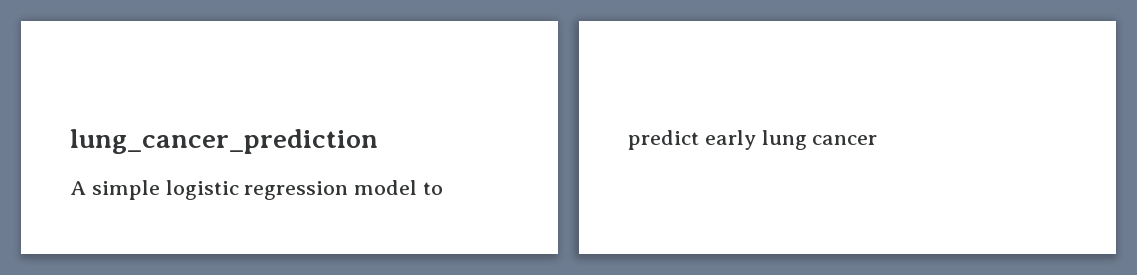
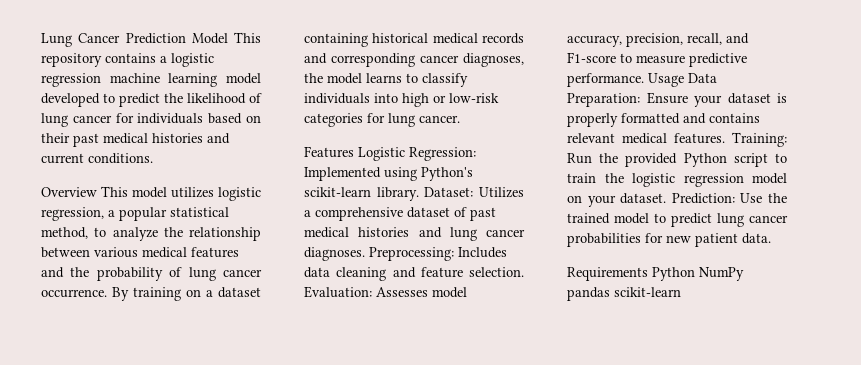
[70,129,378,154] [70,180,349,200] lung_cancer_prediction // A simple logistic regression -> [41,32,261,47] [41,53,214,67] [41,73,261,87] [41,93,262,107] [41,113,261,127] [41,133,230,147] [41,153,153,164] [41,186,261,201] [41,207,229,221] [41,227,261,241] [41,247,239,258] [41,267,262,281] [41,287,261,301] [304,33,524,47] [304,53,524,67] [304,73,468,87] [304,93,499,107] [304,113,460,127] [304,146,476,161] [304,167,473,181] [304,187,524,201] [304,207,496,221] [304,227,525,241] [304,247,507,261] [304,267,524,281] [304,286,467,298] [567,33,749,47] [567,52,747,67] [567,73,717,87] [567,92,787,107] [567,113,760,127] [567,132,787,147] [567,153,787,167] [567,173,787,187] [567,193,787,207] [567,213,610,224] Lung Cancer Prediction Model This repository contains a logistic regression machine learning model developed to predict the likelihood of lung cancer for individuals based on their past medical histories and current conditions. // Overview This model utilizes logistic regression, a popular statistical method, to analyze the relationship between various medical features and the probability of lung cancer occurrence. By training on a dataset containing historical medical records and corresponding cancer diagnoses, the model learns to classify individuals into high or low-risk categories for lung cancer. // Features Logistic Regression: Implemented using Python's scikit-learn library. Dataset: Utilizes a comprehensive dataset of past medical histories and lung cancer diagnoses. Preprocessing: Includes data cleaning and feature selection. Evaluation: Assesses model accuracy, precision, recall, and F1-score to measure predictive performance. Usage Data Preparation: Ensure your dataset is properly formatted and contains relevant medical features. Training: Run the provided Python script to train the logistic regression model on your dataset. Prediction: Use the trained
[704,130,878,150] early lung cancer -> [717,213,788,227] [567,233,771,247] [567,267,744,281] [567,287,681,301] lung cancer probabilities for new patient data. // Requirements Python NumPy pandas scikit-learn

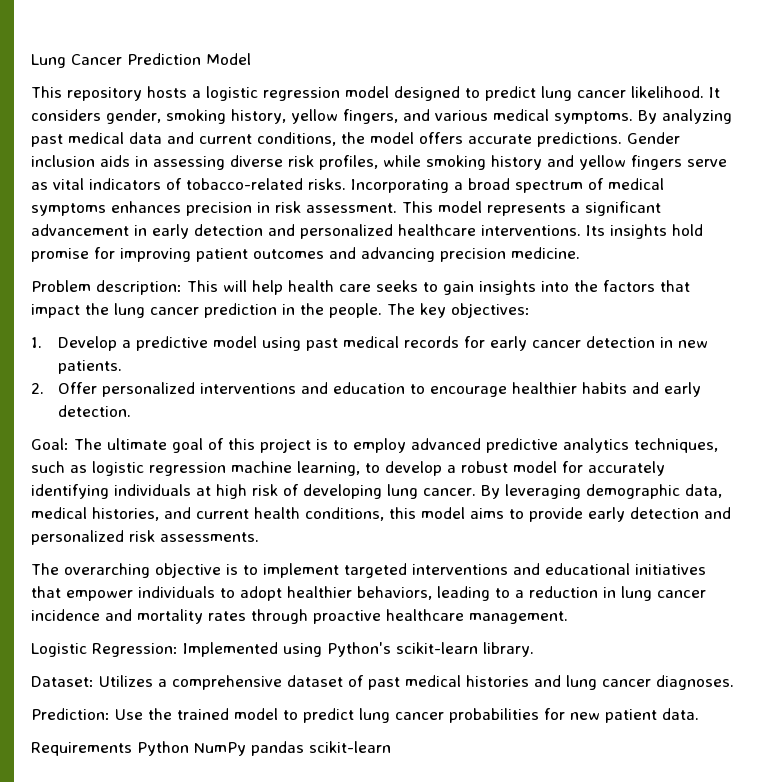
(228, 38) none -> (251, 59) //
[105,53,156,63] contains -> [147,86,187,98] hosts
[109,73,261,87] [41,93,262,107] [41,113,261,127] [41,133,230,147] [41,153,153,164] [41,186,261,201] [41,207,229,221] [41,227,261,241] [41,247,239,258] [41,267,262,281] [41,287,261,301] [304,33,524,47] [304,53,524,67] [304,73,468,87] [304,93,499,107] [304,113,460,127] [304,146,354,158] machine learning model developed to predict the likelihood of lung cancer for individuals based on their past medical histories and current conditions. // Overview This model utilizes logistic regression, a popular statistical method, to analyze the relationship between various medical features and the probability of lung cancer occurrence. By training on a dataset containing historical medical records and corresponding cancer diagnoses, the model learns to classify individuals into high or low-risk categories for lung cancer. // Features -> [345,86,720,101] [31,109,732,124] [31,132,680,147] [31,155,727,170] [31,178,664,193] [31,201,661,216] [31,224,703,239] [31,247,580,262] [31,280,690,295] [31,303,530,318] [31,336,709,351] [58,360,123,374] [31,382,702,397] [58,405,132,417] [31,438,718,453] [31,461,665,476] [31,484,722,499] [31,507,731,522] [31,530,259,545] [31,563,706,578] [31,586,706,601] [31,609,568,624] model designed to predict lung cancer likelihood. It considers gender, smoking history, yellow fingers, and various medical symptoms. By analyzing past medical data and current conditions, the model offers accurate predictions. Gender inclusion aids in assessing diverse risk profiles, while smoking history and yellow fingers serve as vital indicators of tobacco-related risks. Incorporating a broad spectrum of medical symptoms enhances precision in risk assessment. This model represents a significant advancement in early detection and personalized healthcare interventions. Its insights hold promise for improving patient outcomes and advancing precision medicine. // Problem description: This will help health care seeks to gain insights into the factors that impact the lung cancer prediction in the people. The key objectives: // 1. Develop a predictive model using past medical records for early cancer detection in new patients. // 2. Offer personalized interventions and education to encourage healthier habits and early detection. // Goal: The ultimate goal of this project is to employ advanced predictive analytics techniques, such as logistic regression machine learning, to develop a robust model for accurately identifying individuals at high risk of developing lung cancer. By leveraging demographic data, medical histories, and current health conditions, this model aims to provide early detection and personalized risk assessments. // The overarching objective is to implement targeted interventions and educational initiatives that empower individuals to adopt healthier behaviors, leading to a reduction in lung cancer incidence and mortality rates through proactive healthcare management. //
(419, 194) none -> (534, 649) //
[369,247,507,261] [304,267,524,281] [304,286,467,298] [567,33,749,47] [567,52,747,67] [567,73,717,87] [567,92,787,107] [567,113,760,127] [567,132,787,147] [567,153,787,167] [567,173,787,187] [567,193,667,207] Preprocessing: Includes data cleaning and feature selection. Evaluation: Assesses model accuracy, precision, recall, and F1-score to measure predictive performance. Usage Data Preparation: Ensure your dataset is properly formatted and contains relevant medical features. Training: Run the provided Python script to train the logistic regression model on your dataset. -> (734, 682) //

